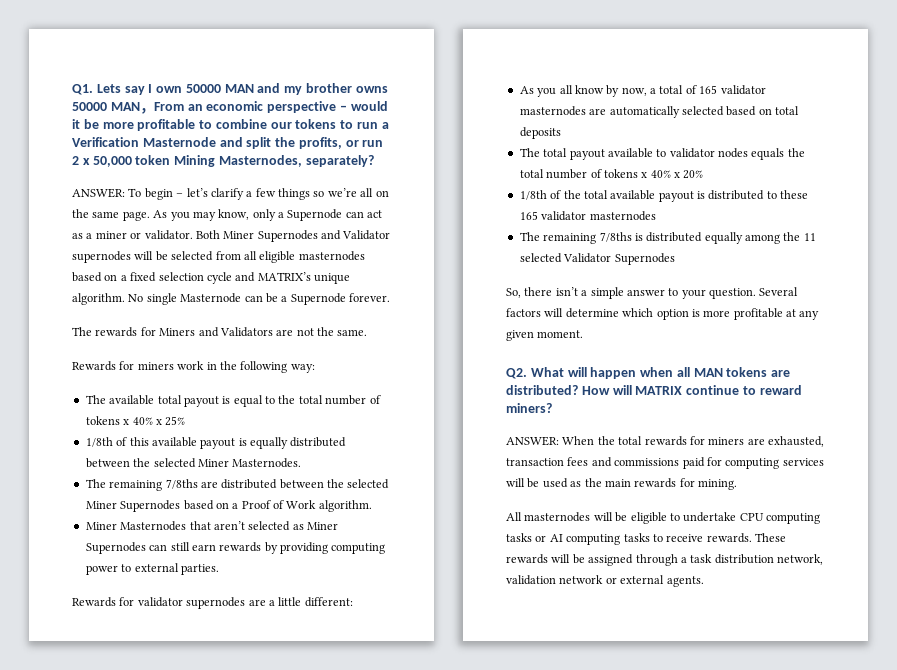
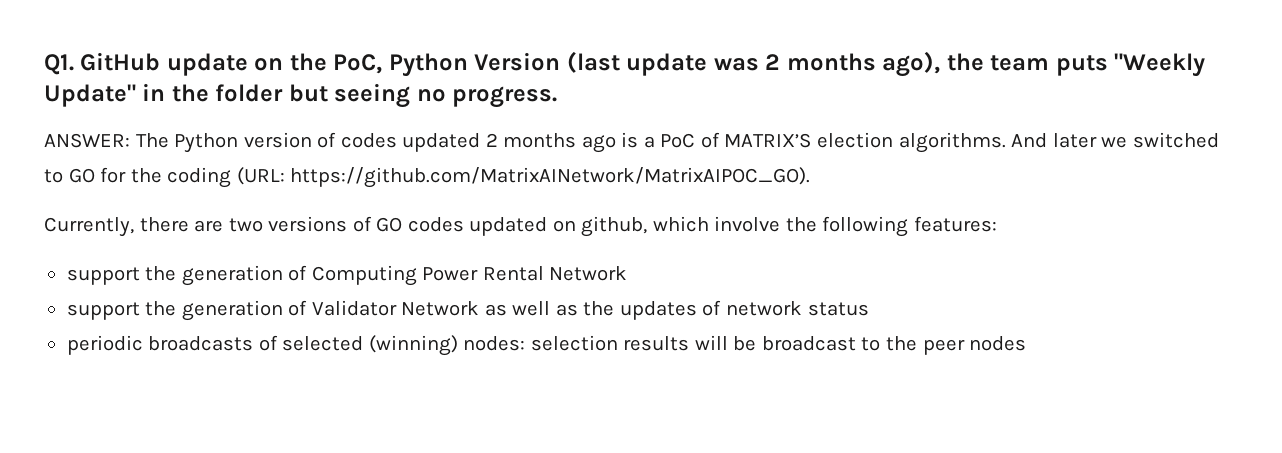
[96,83,388,95] [72,101,388,114] [72,119,389,131] [72,137,384,149] [72,155,374,167] [72,188,389,200] [72,209,383,221] [72,230,391,242] [72,251,365,263] [72,272,350,284] [72,293,390,305] [72,327,368,337] [72,361,315,373] [85,395,381,407] [85,416,186,426] [85,437,347,449] [85,458,302,468] [85,479,390,491] [85,500,372,512] [85,521,338,531] [85,542,386,554] [85,563,219,575] [72,597,353,609] [519,85,766,97] [519,106,799,118] [519,127,561,139] [519,148,805,160] [519,169,704,179] [519,190,809,202] [519,211,656,221] [519,232,816,244] [519,253,675,265] [506,287,799,299] [506,308,820,320] [506,330,584,341] [506,367,791,379] [506,385,802,395] [506,403,552,413] [506,436,824,447] [506,457,824,469] [506,478,737,490] [506,512,820,524] [506,533,786,545] [506,554,823,566] [506,575,704,587] Lets say I own 50000 MAN and my brother owns 50000 MAN，From an economic perspective – would it be more profitable to combine our tokens to run a Verification Masternode and split the profits, or run 2 x 50,000 token Mining Masternodes, separately? // ANSWER: To begin – let’s clarify a few things so we’re all on the same page. As you may know, only a Supernode can act as a miner or validator. Both Miner Supernodes and Validator supernodes will be selected from all eligible masternodes based on a fixed selection cycle and MATRIX’s unique algorithm. No single Masternode can be a Supernode forever. // The rewards for Miners and Validators are not the same. // Rewards for miners work in the following way: // The available total payout is equal to the total number of tokens x 40% x 25% // 1/8th of this available payout is equally distributed between the selected Miner Masternodes. // The remaining 7/8ths are distributed between the selected Miner Supernodes based on a Proof of Work algorithm. // Miner Masternodes that aren’t selected as Miner Supernodes can still earn rewards by providing computing power to external parties. // Rewards for validator supernodes are a little different: // As you all know by now, a total of 165 validator masternodes are automatically selected based on total deposits // The total payout available to validator nodes equals the total number of tokens x 40% x 20% // 1/8th of the total available payout is distributed to these 165 validator masternodes // The remaining 7/8ths is distributed equally among the 11 selected Validator Supernodes // So, there isn’t a simple answer to your question. Several factors will determine which option is more profitable at any given moment. // Q2. What will happen when all MAN tokens are distributed? How will MATRIX continue to reward miners? // ANSWER: When the total rewards for miners are exhausted, transaction fees and commissions paid for computing services will be used as the main rewards for mining. // All masternodes will be eligible to undertake CPU computing tasks or AI computing tasks to receive rewards. These rewards will be assigned through a task distribution network, validation network or external agents. -> [80,51,1206,77] [44,83,558,108] [44,132,1219,153] [44,167,811,188] [44,216,998,237] [66,265,628,286] [66,300,869,321] [66,335,1027,356] GitHub update on the PoC, Python Version (last update was 2 months ago), the team puts "Weekly Update" in the folder but seeing no progress. // ANSWER: The Python version of codes updated 2 months ago is a PoC of MATRIX’S election algorithms. And later we switched to GO for the coding (URL: https://github.com/MatrixAINetwork/MatrixAIPOC_GO). // Currently, there are two versions of GO codes updated on github, which involve the following features: // support the generation of Computing Power Rental Network // support the generation of Validator Network as well as the updates of network status // periodic broadcasts of selected (winning) nodes: selection results will be broadcast to the peer nodes

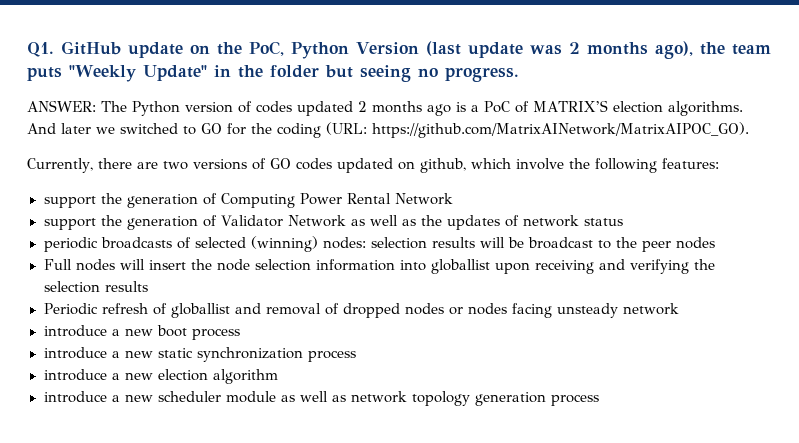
(1027, 343) none -> [43,259,715,274] [43,281,148,293] [43,303,679,318] [43,325,240,340] [43,347,356,362] [43,369,278,384] [43,391,599,406] // Full nodes will insert the node selection information into globallist upon receiving and verifying the selection results // Periodic refresh of globallist and removal of dropped nodes or nodes facing unsteady network // introduce a new boot process // introduce a new static synchronization process // introduce a new election algorithm // introduce a new scheduler module as well as network topology generation process

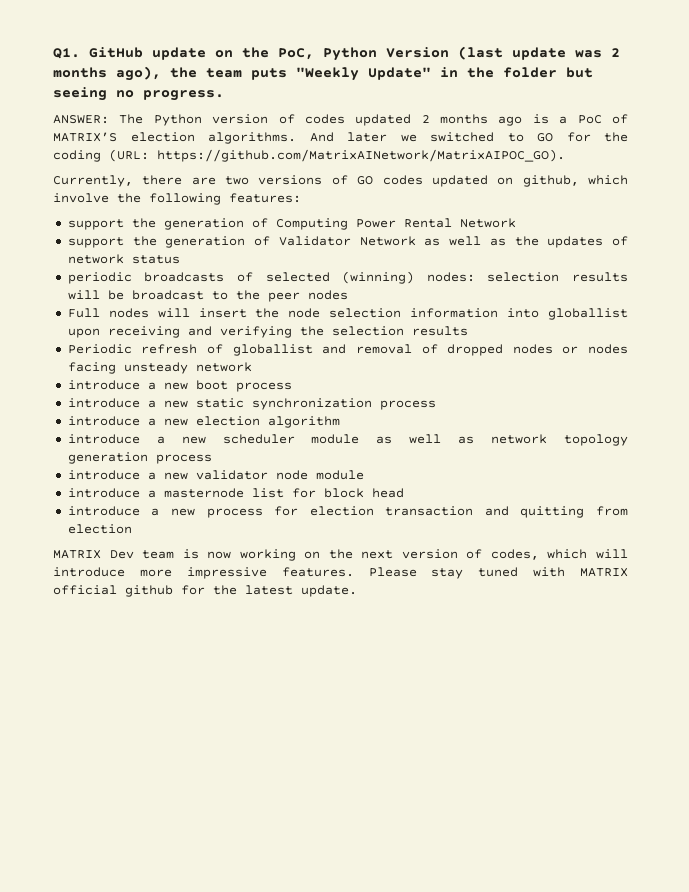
(599, 400) none -> [67,470,364,480] [67,488,404,498] [67,506,628,518] [67,524,132,534] [53,549,629,561] [53,567,628,579] [53,585,357,597] // introduce a new validator node module // introduce a masternode list for block head // introduce a new process for election transaction and quitting from election // MATRIX Dev team is now working on the next version of codes, which will introduce more impressive features. Please stay tuned with MATRIX official github for the latest update.

